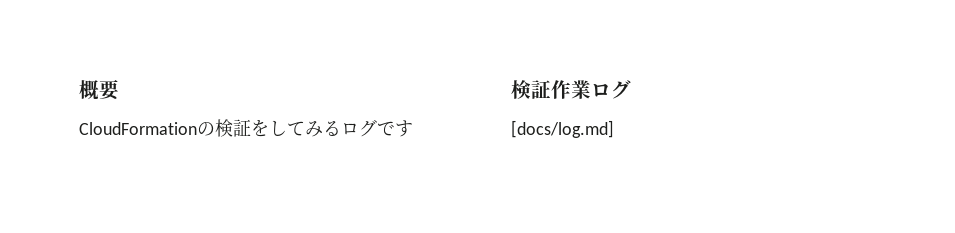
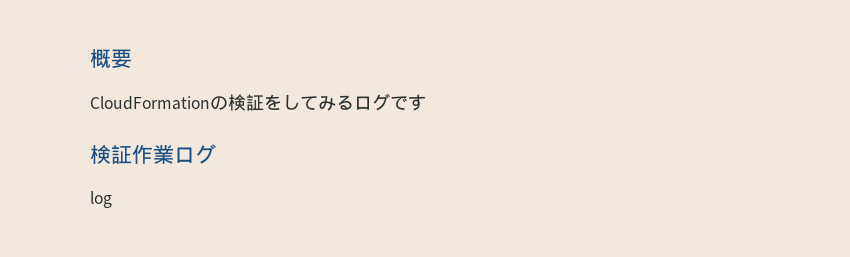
[511,120,614,138] [docs/log.md] -> [90,191,112,208] log

